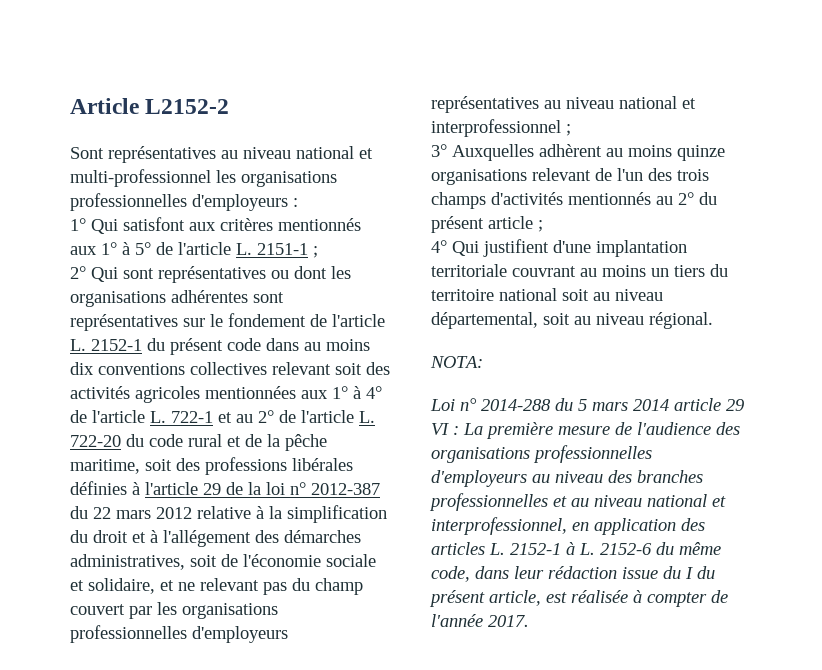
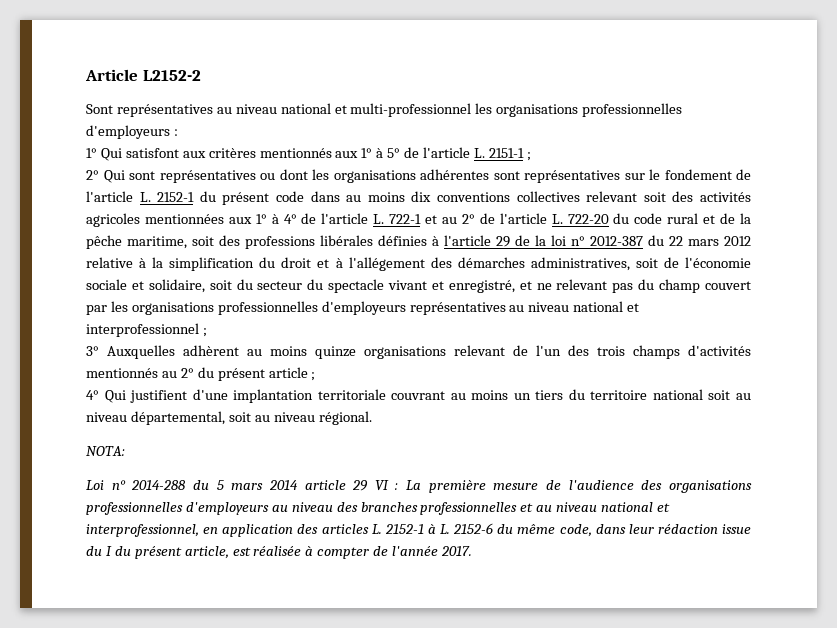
(155, 586) none -> [209,279,515,293] soit du secteur du spectacle vivant et enregistré,

